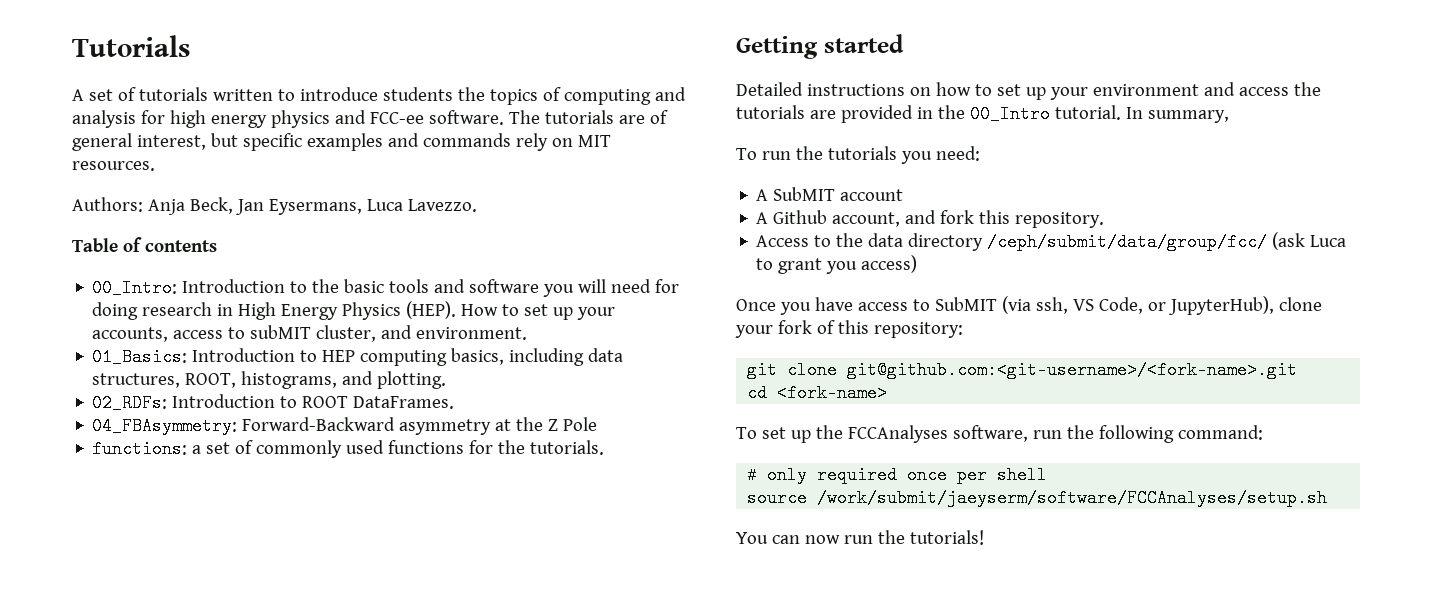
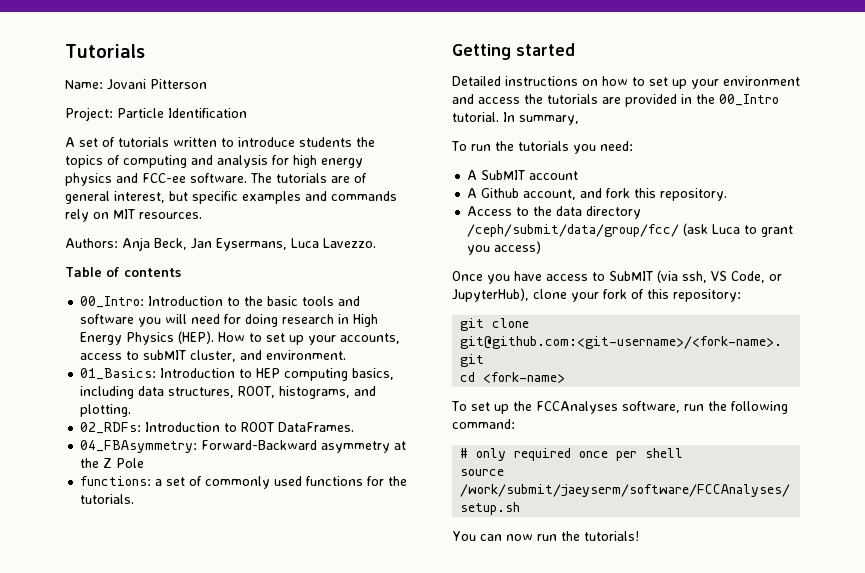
(190, 46) none -> [65,79,207,90] [65,107,247,121] // Name: Jovani Pitterson // Project: Particle Identification

